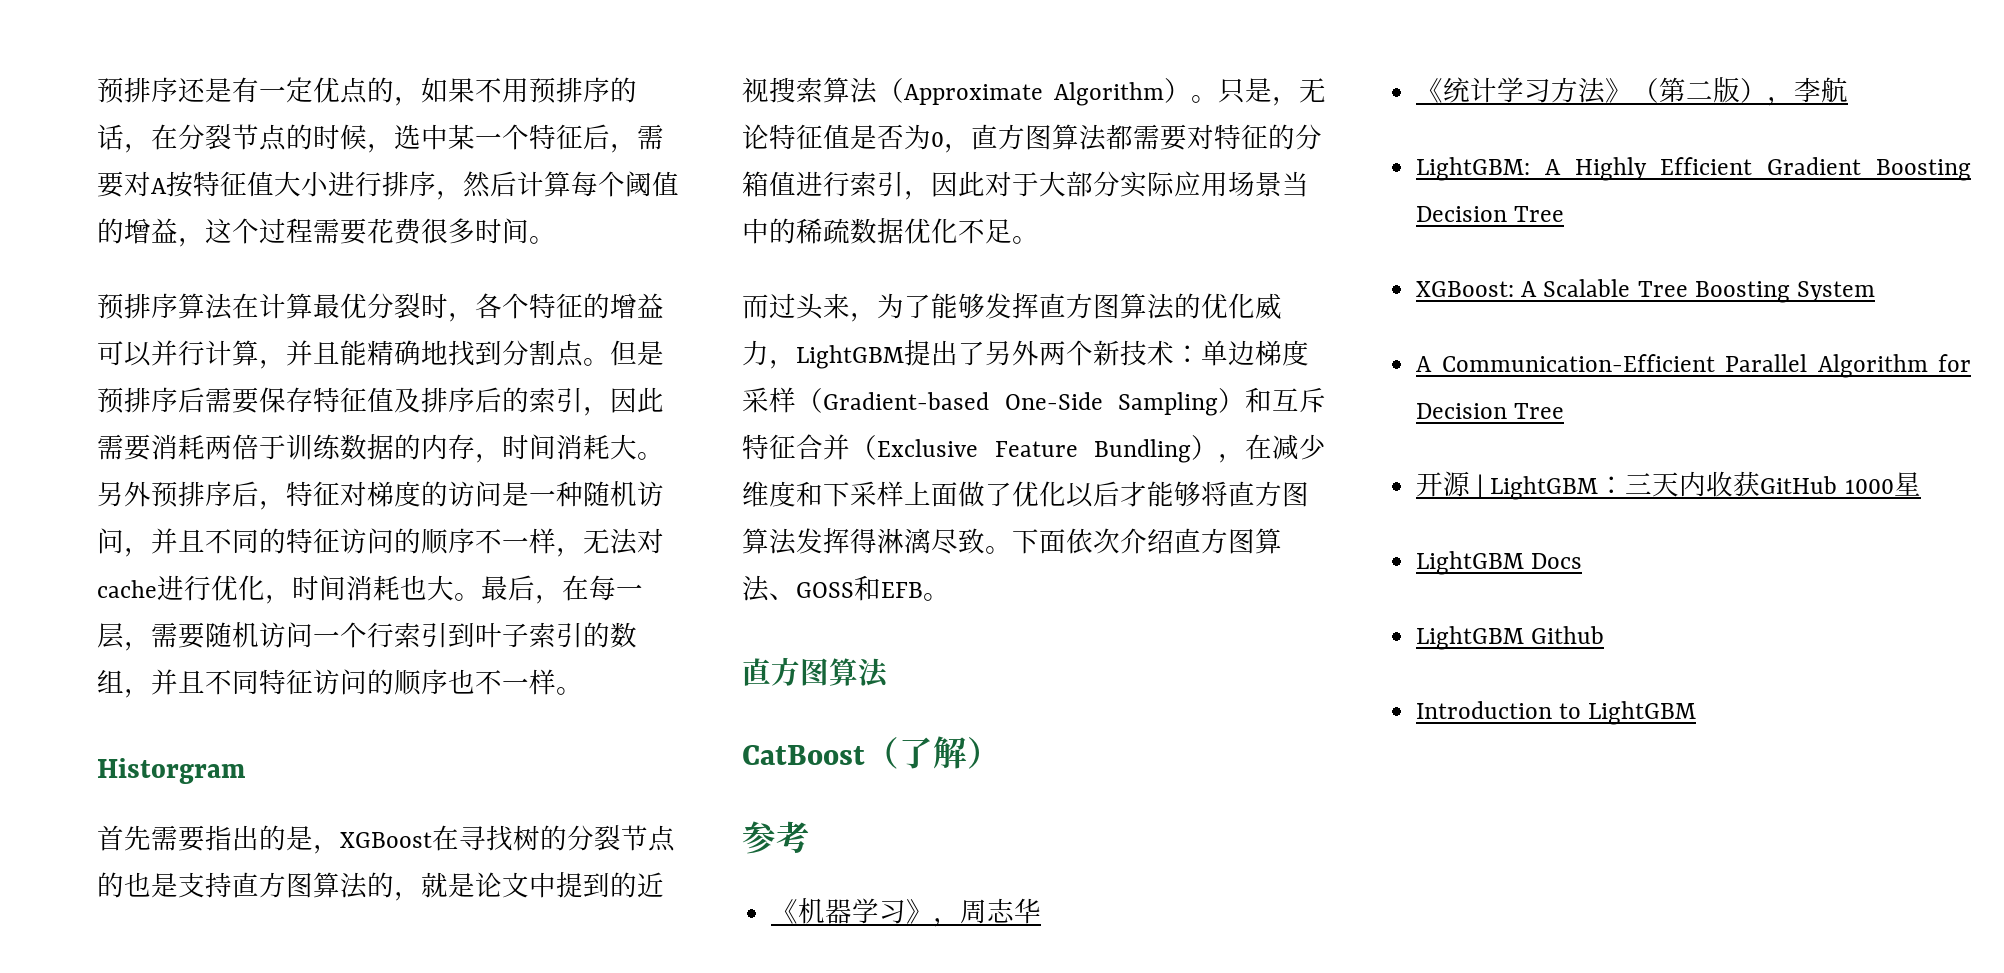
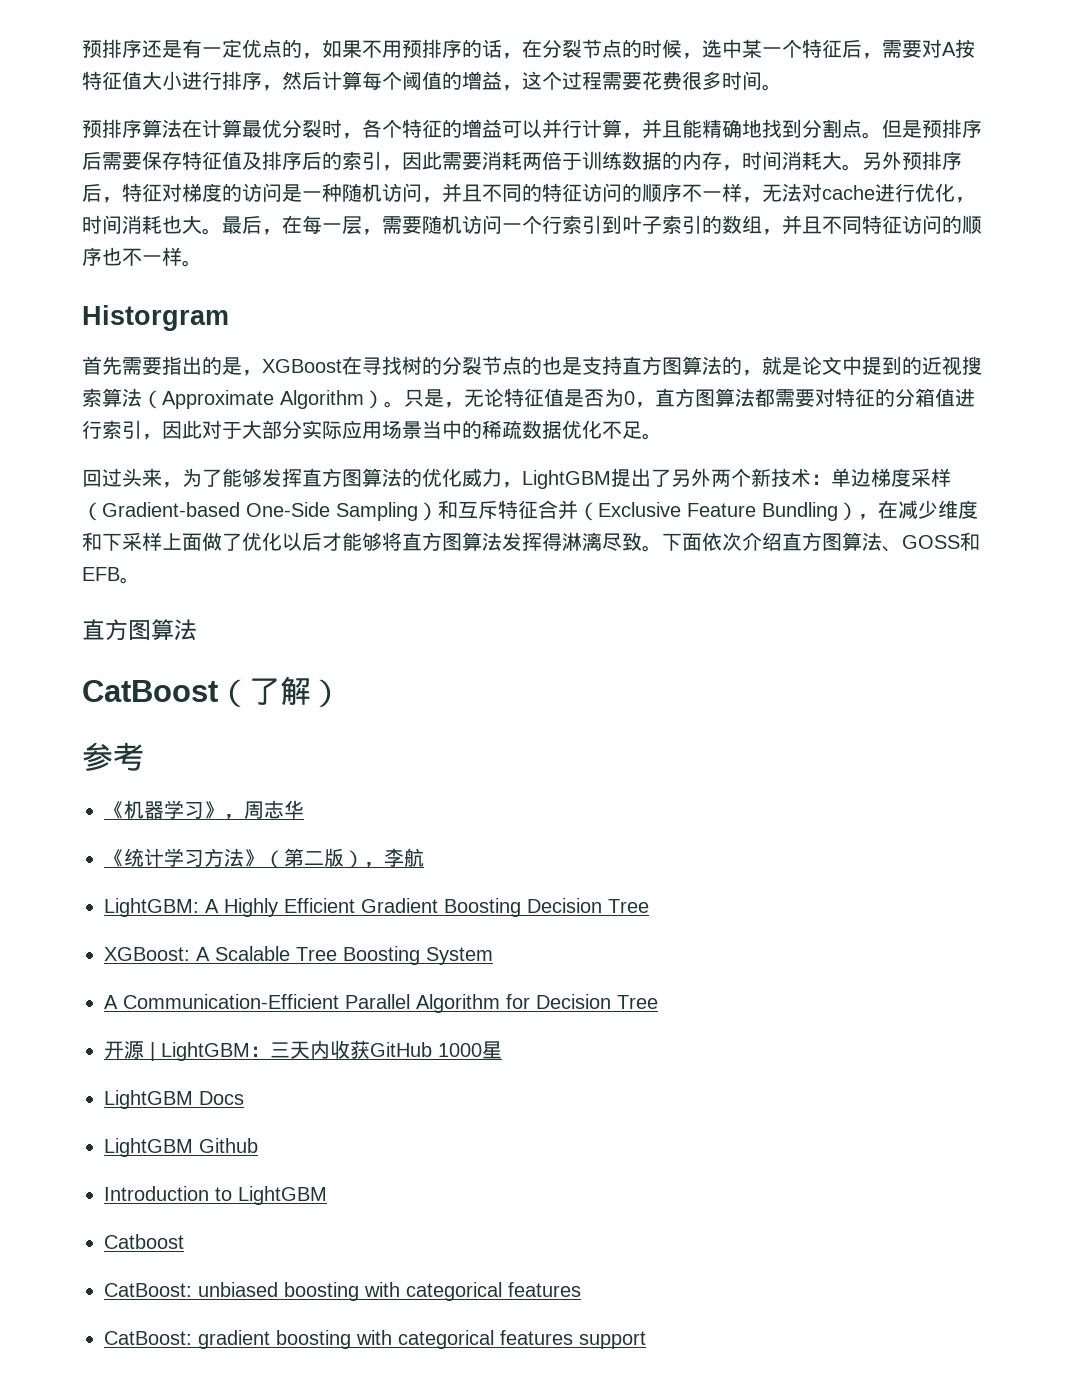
[742,294,769,319] 而 -> [82,469,102,487] 回
(1697, 713) none -> [104,1234,184,1249] [104,1282,581,1301] [104,1330,646,1349] // Catboost // CatBoost: unbiased boosting with categorical features // CatBoost: gradient boosting with categorical features support

